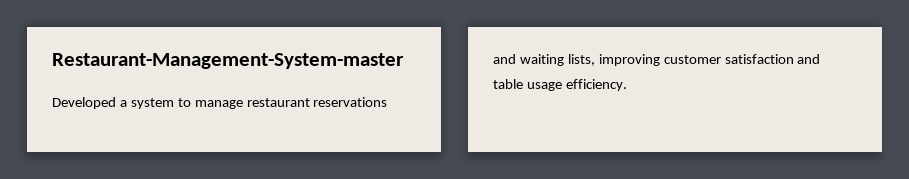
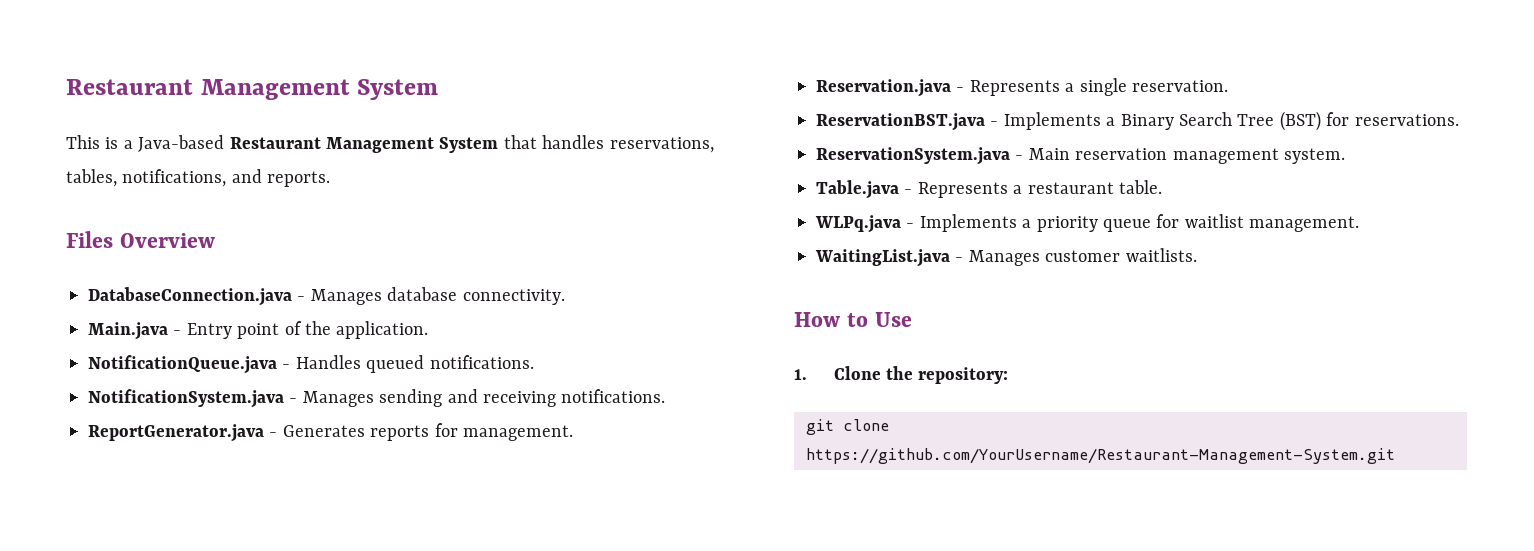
[52,53,404,69] [52,97,388,109] [493,54,821,66] [493,79,627,91] Restaurant-Management-System-master // Developed a system to manage restaurant reservations and waiting lists, improving customer satisfaction and table usage efficiency. -> [66,79,439,100] [66,135,714,153] [66,169,331,187] [66,231,215,248] [88,287,565,306] [88,321,429,340] [88,355,534,374] [88,389,666,408] [88,423,573,442] [816,78,1228,97] [816,111,1459,131] [816,147,1345,165] [816,180,1162,199] [815,214,1360,233] [815,248,1197,267] [794,312,912,327] [794,366,1009,384] [806,419,889,435] [806,448,1395,464] Restaurant Management System // This is a Java-based Restaurant Management System that handles reservations, tables, notifications, and reports. // Files Overview // DatabaseConnection.java - Manages database connectivity. // Main.java - Entry point of the application. // NotificationQueue.java - Handles queued notifications. // NotificationSystem.java - Manages sending and receiving notifications. // ReportGenerator.java - Generates reports for management. // Reservation.java - Represents a single reservation. // ReservationBST.java - Implements a Binary Search Tree (BST) for reservations. // ReservationSystem.java - Main reservation management system. // Table.java - Represents a restaurant table. // WLPq.java - Implements a priority queue for waitlist management. // WaitingList.java - Manages customer waitlists. // How to Use // 1. Clone the repository: // git clone https://github.com/YourUsername/Restaurant-Management-System.git

